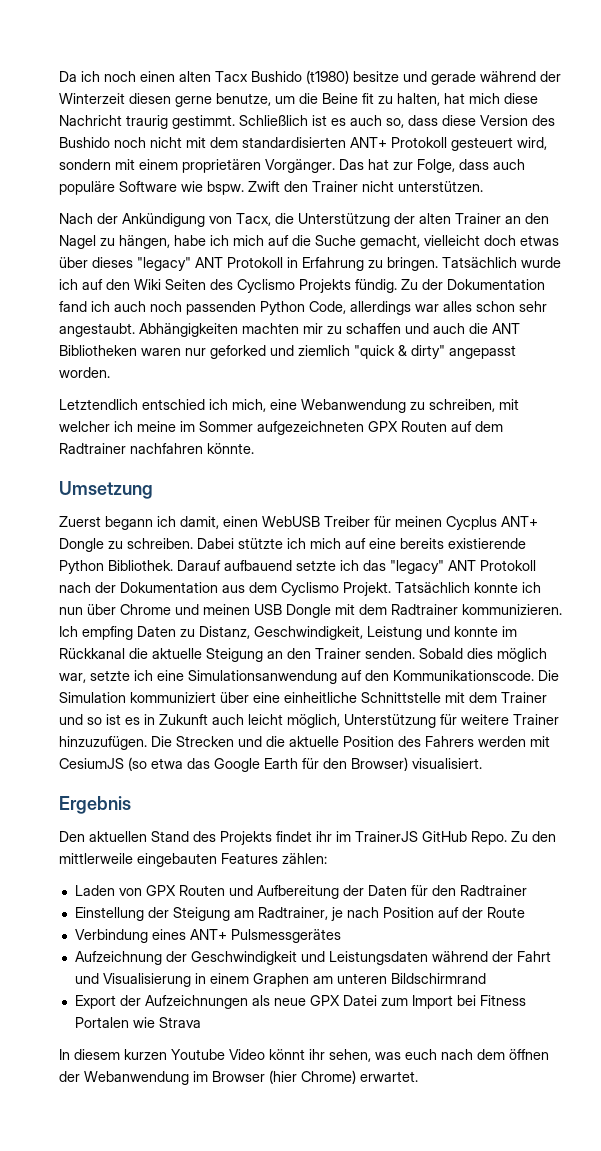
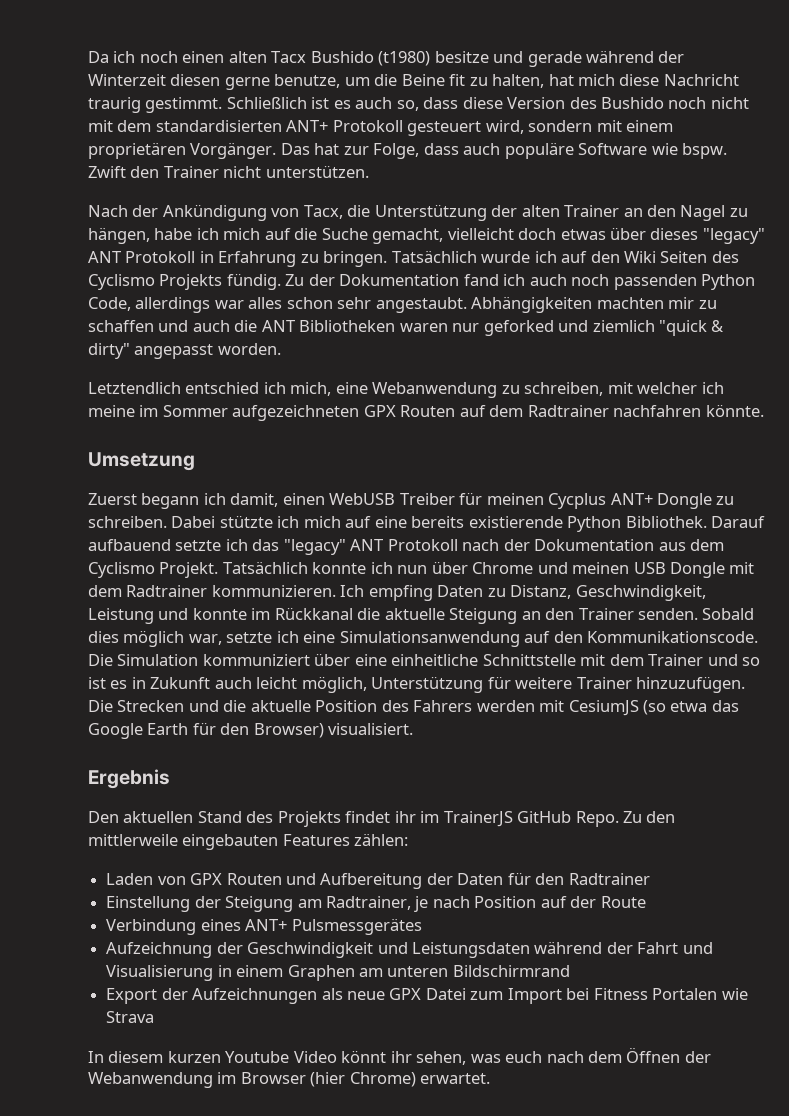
[509,1049,549,1060] öffnen -> [626,1047,681,1063] Öffnen

